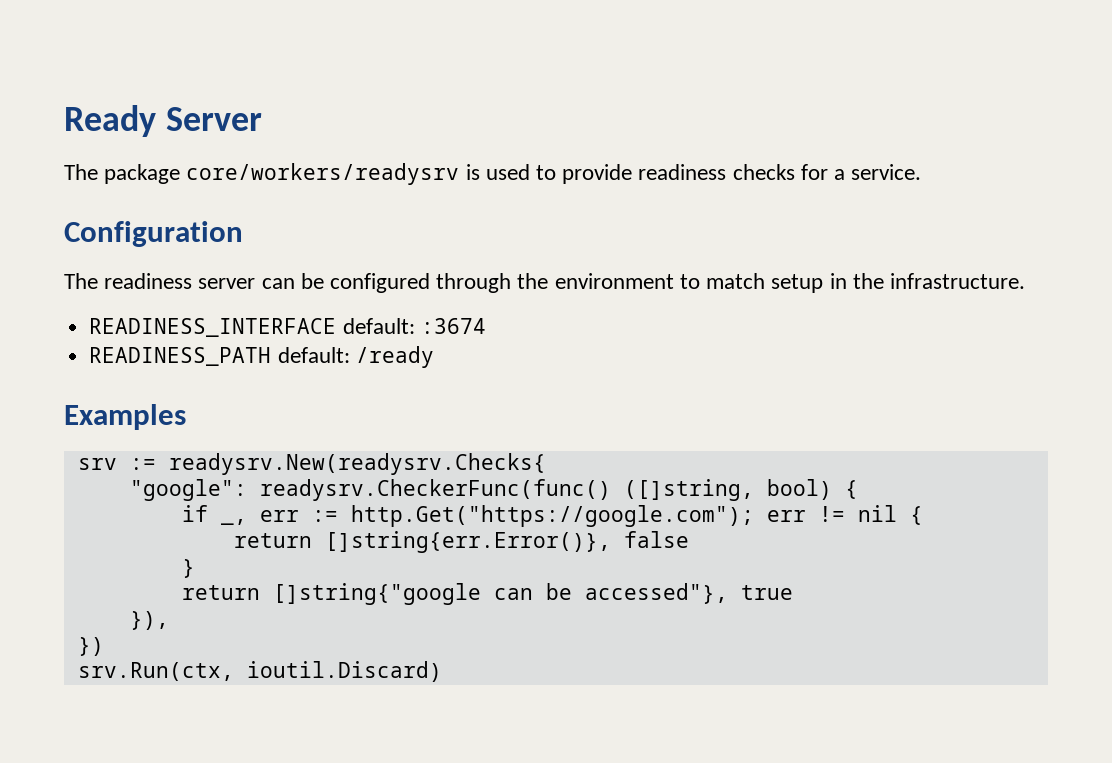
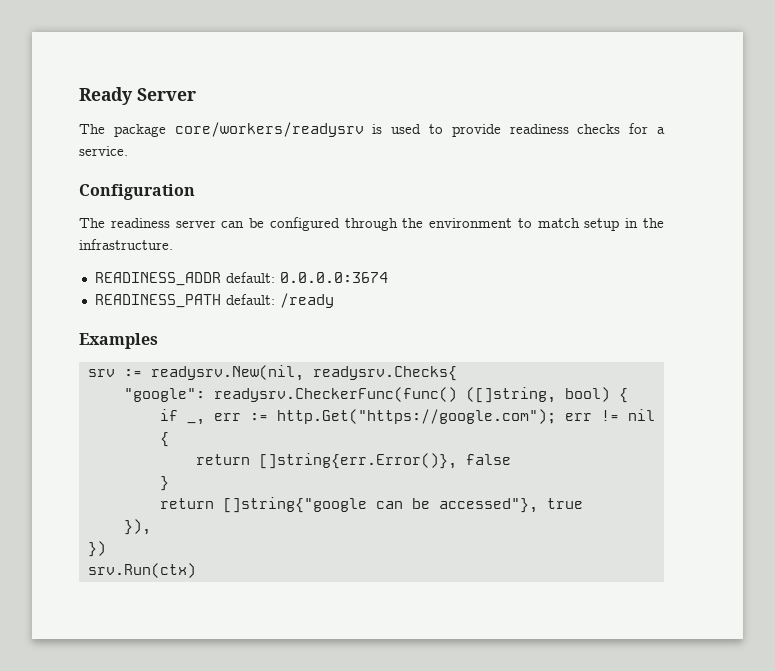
[89,318,486,337] READINESS_INTERFACE default: :3674 -> [94,272,388,286] READINESS_ADDR default: 0.0.0.0:3674
[168,453,546,475] readysrv.New(readysrv.Checks{ -> [150,365,457,381] readysrv.New(nil, readysrv.Checks{
[77,661,442,682] srv.Run(ctx, ioutil.Discard) -> [87,563,196,578] srv.Run(ctx)

